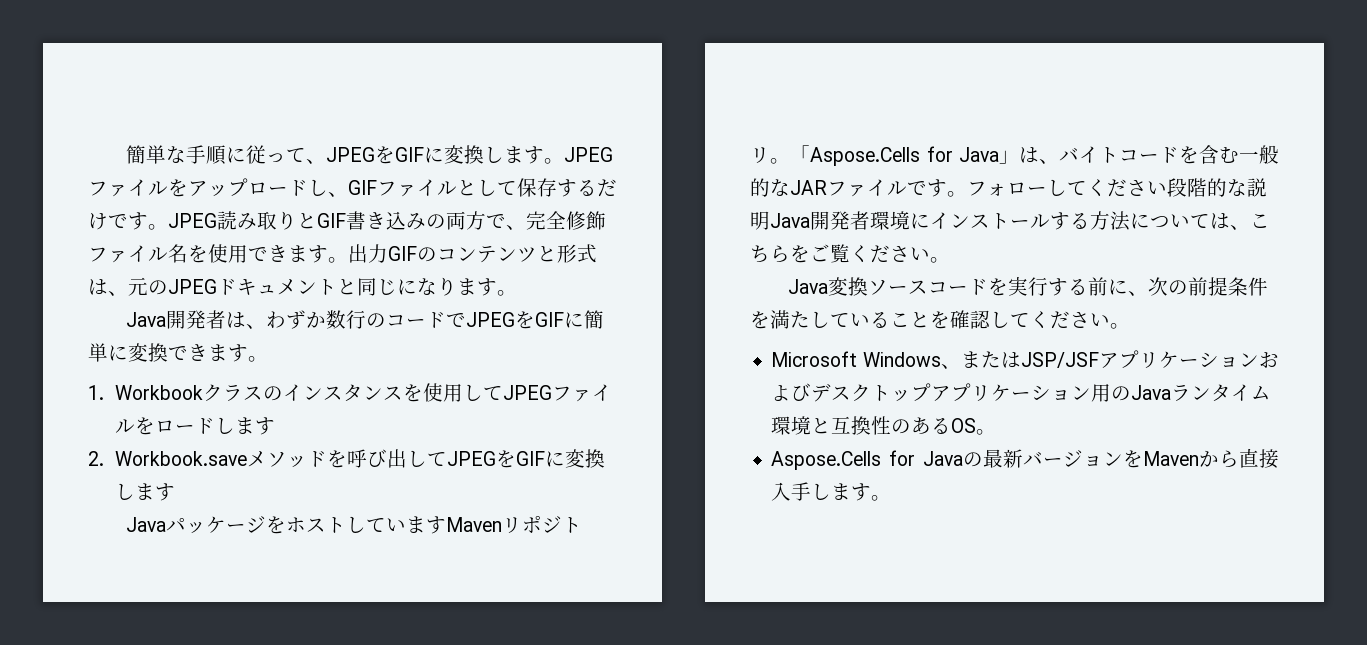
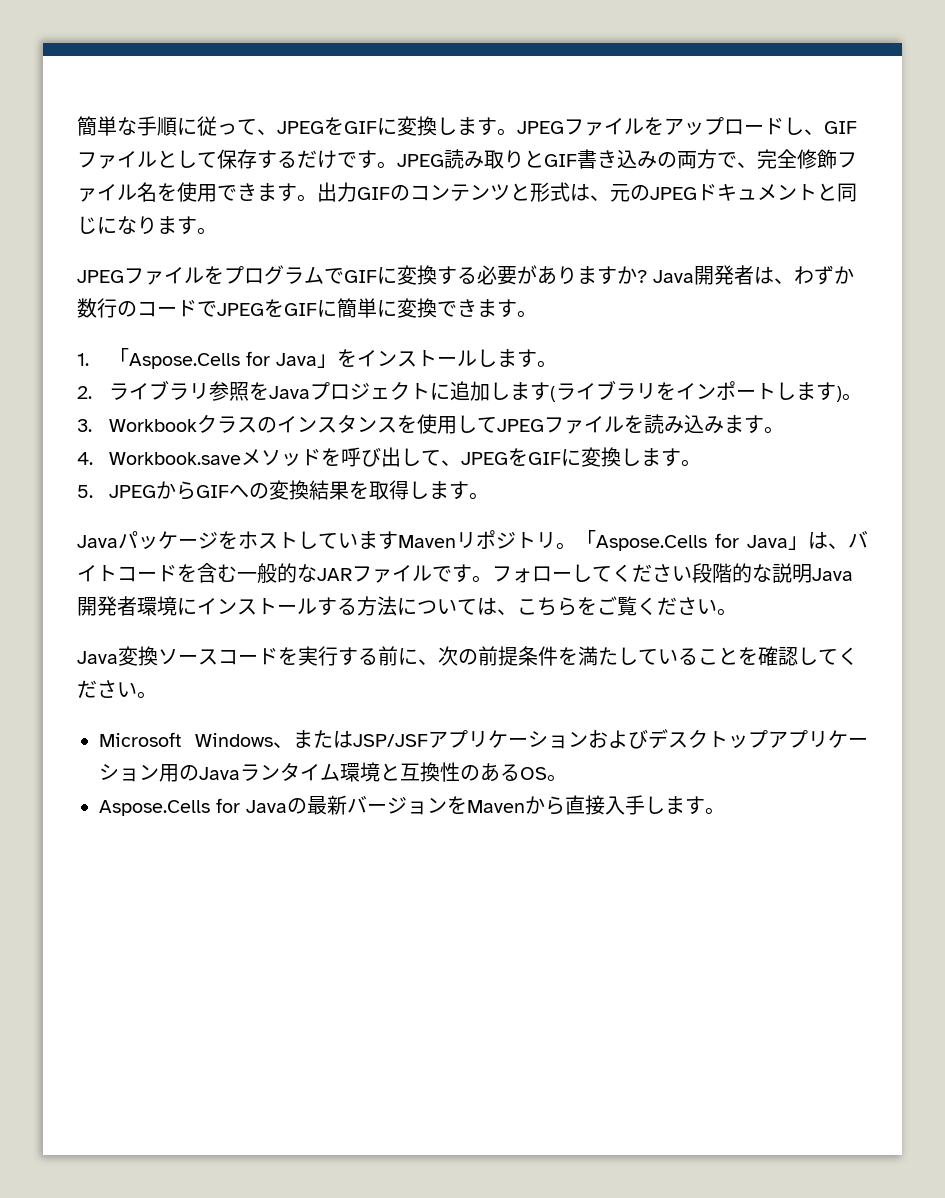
(517, 293) none -> [77,265,647,285] JPEGファイルをプログラムでGIFに変換する必要がありますか?
(104, 392) none -> [109,348,558,369] [77,380,863,402] [77,419,92,432] 「Aspose.Cells for Java」をインストールします。 // 2.ライブラリ参照をJavaプロジェクトに追加します(ライブラリをインポートします)。 // 3.
[155,417,276,435] [88,451,104,466] ロードします // 2. -> [644,414,785,434] [77,452,93,465] 読み込みます。 // 4.
[447,449,606,468] [115,483,176,501] JPEGをGIFに変換します -> [441,447,702,467] [77,480,490,500] 、JPEGをGIFに変換します。 // 5. JPEGからGIFへの変換結果を取得します。

